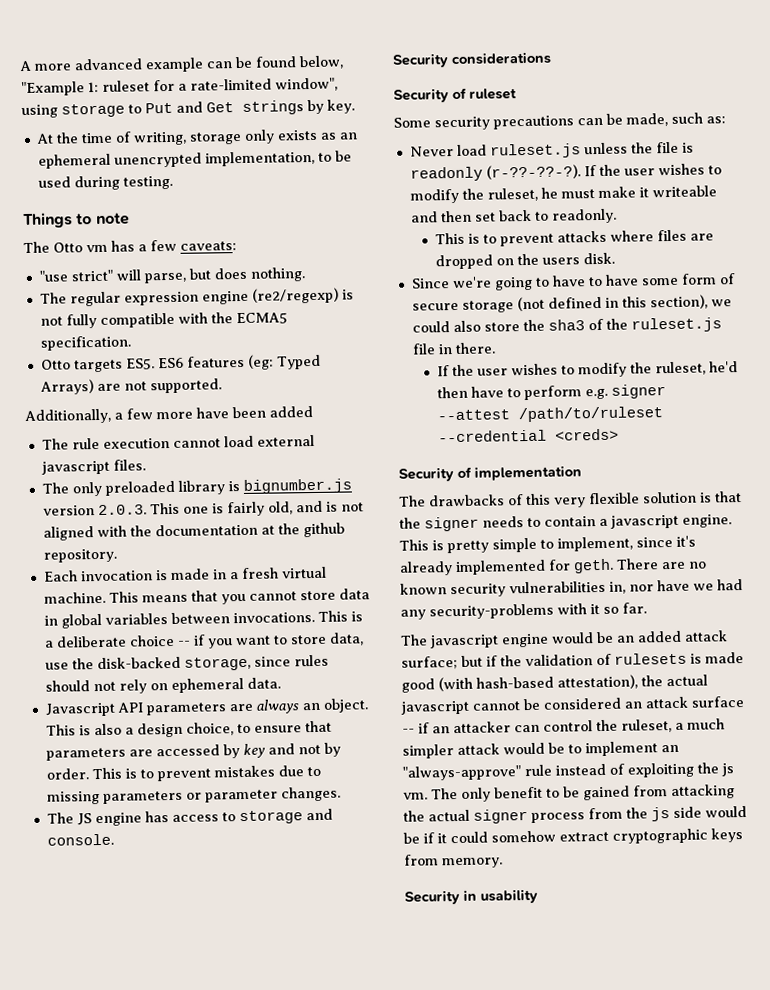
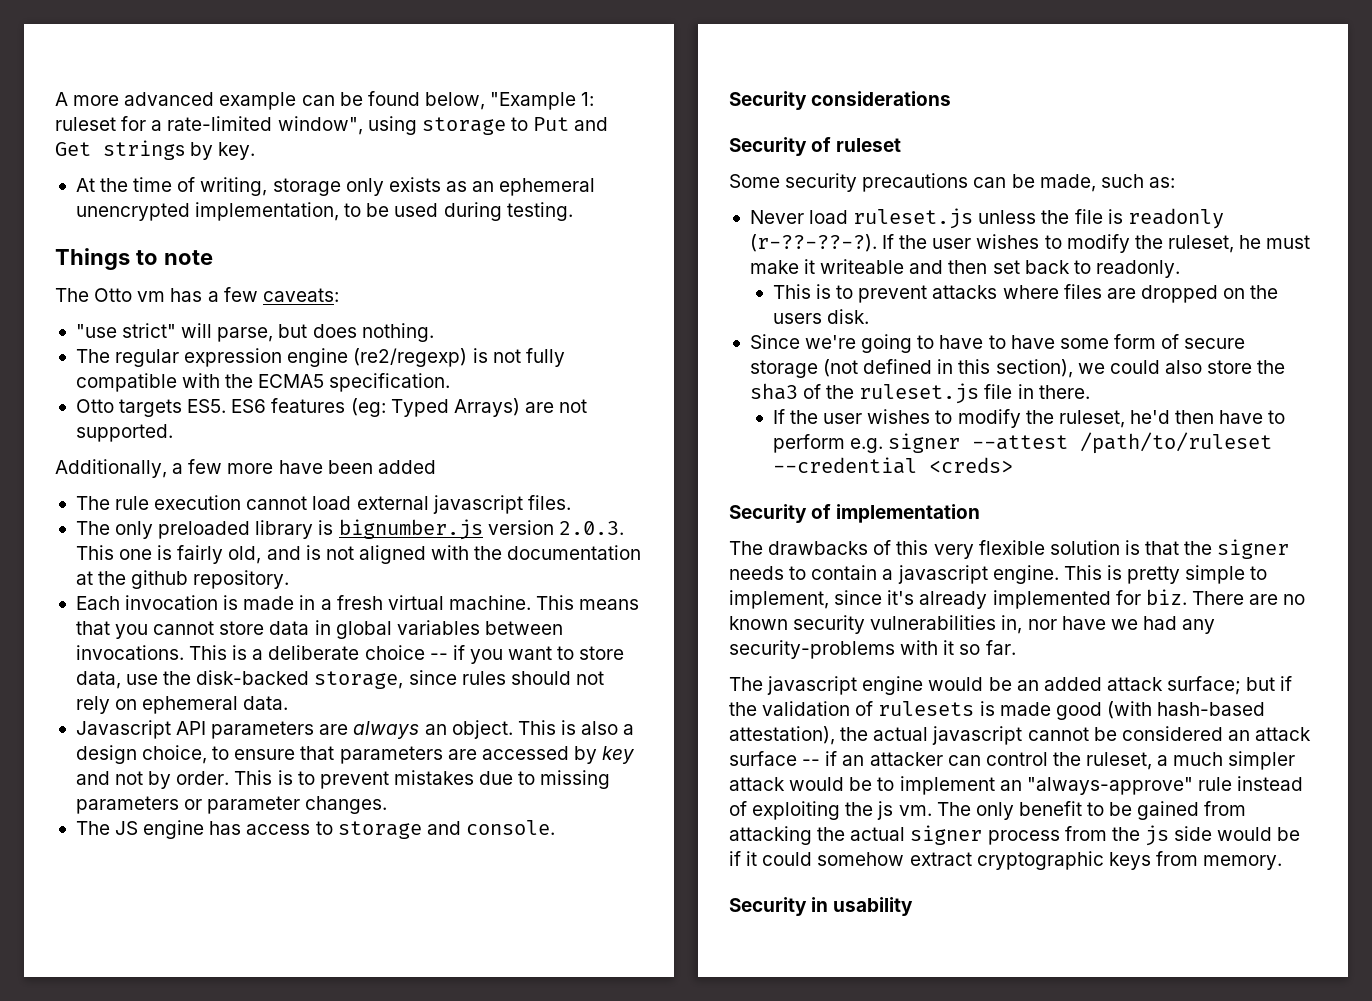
[573,558,614,574] geth. -> [1145,589,1187,605] biz.

